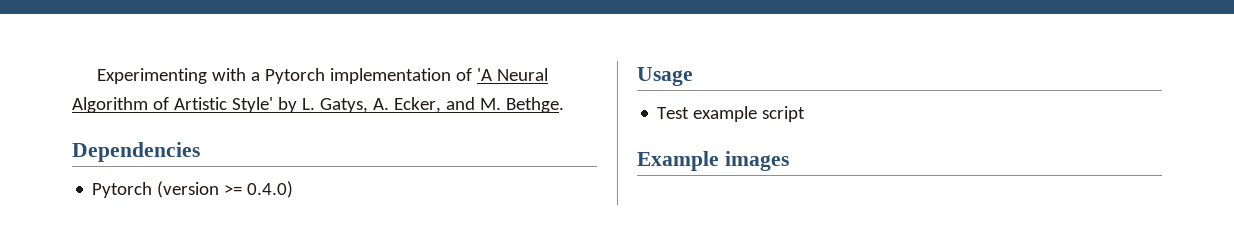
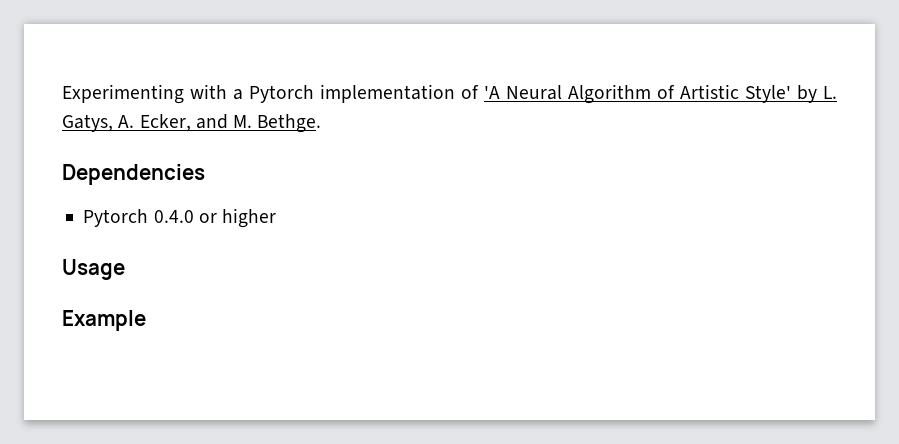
[157,181,294,198] [637,67,693,86] [657,106,806,122] (version >= 0.4.0) // Usage // Test example script -> [153,208,277,228] [62,259,125,280] 0.4.0 or higher // Usage
[724,151,789,171] images -> (146, 320) none

